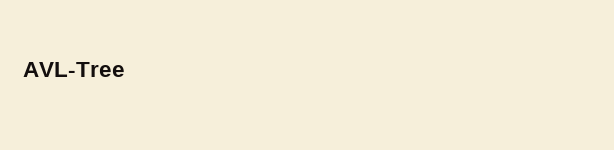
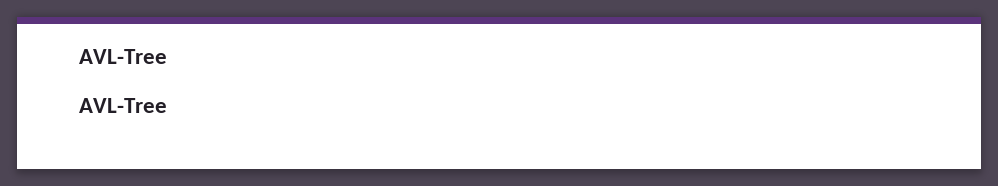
[23,62,125,77] AVL-Tree -> [79,49,167,64] [79,98,167,113] AVL-Tree // AVL-Tree

